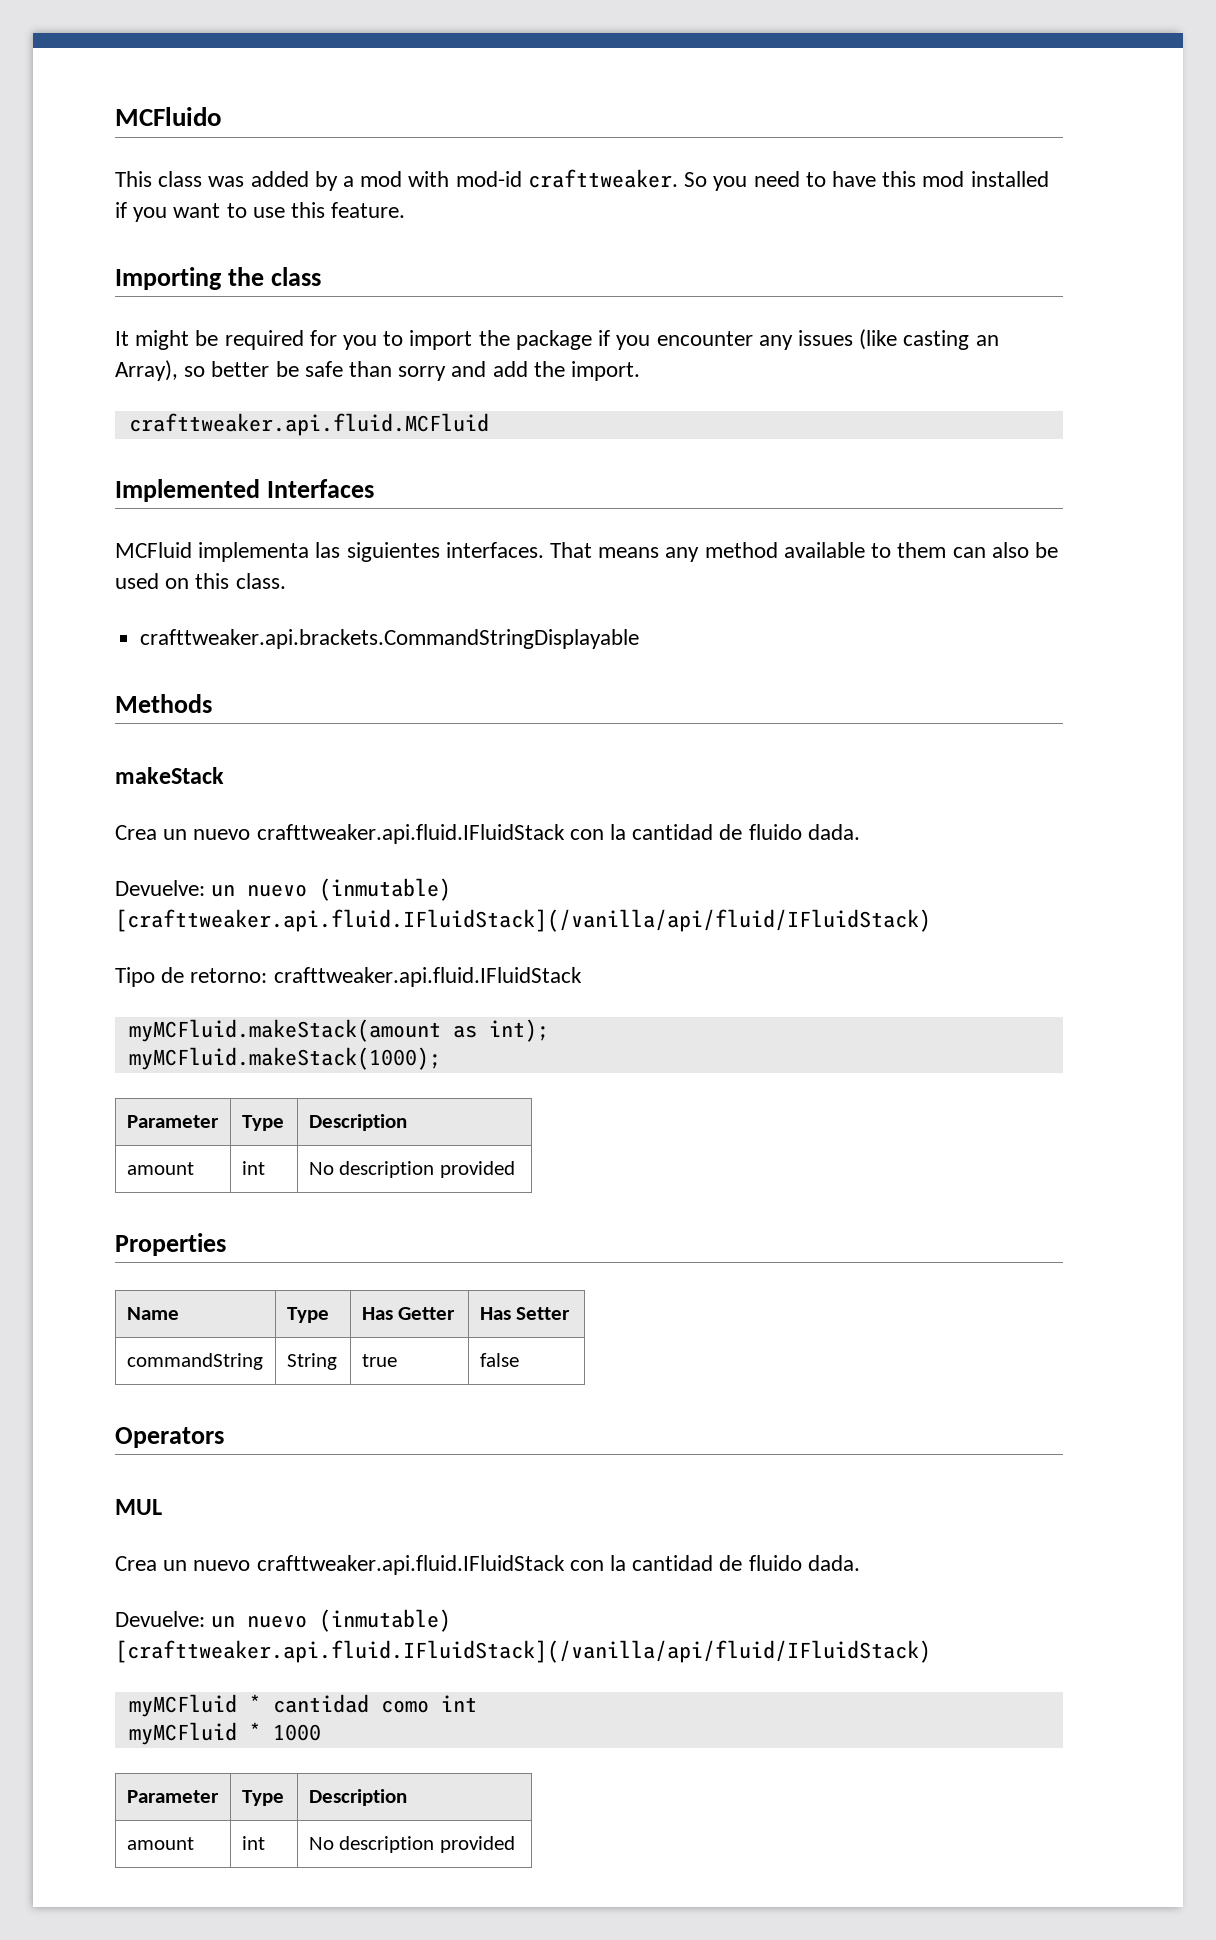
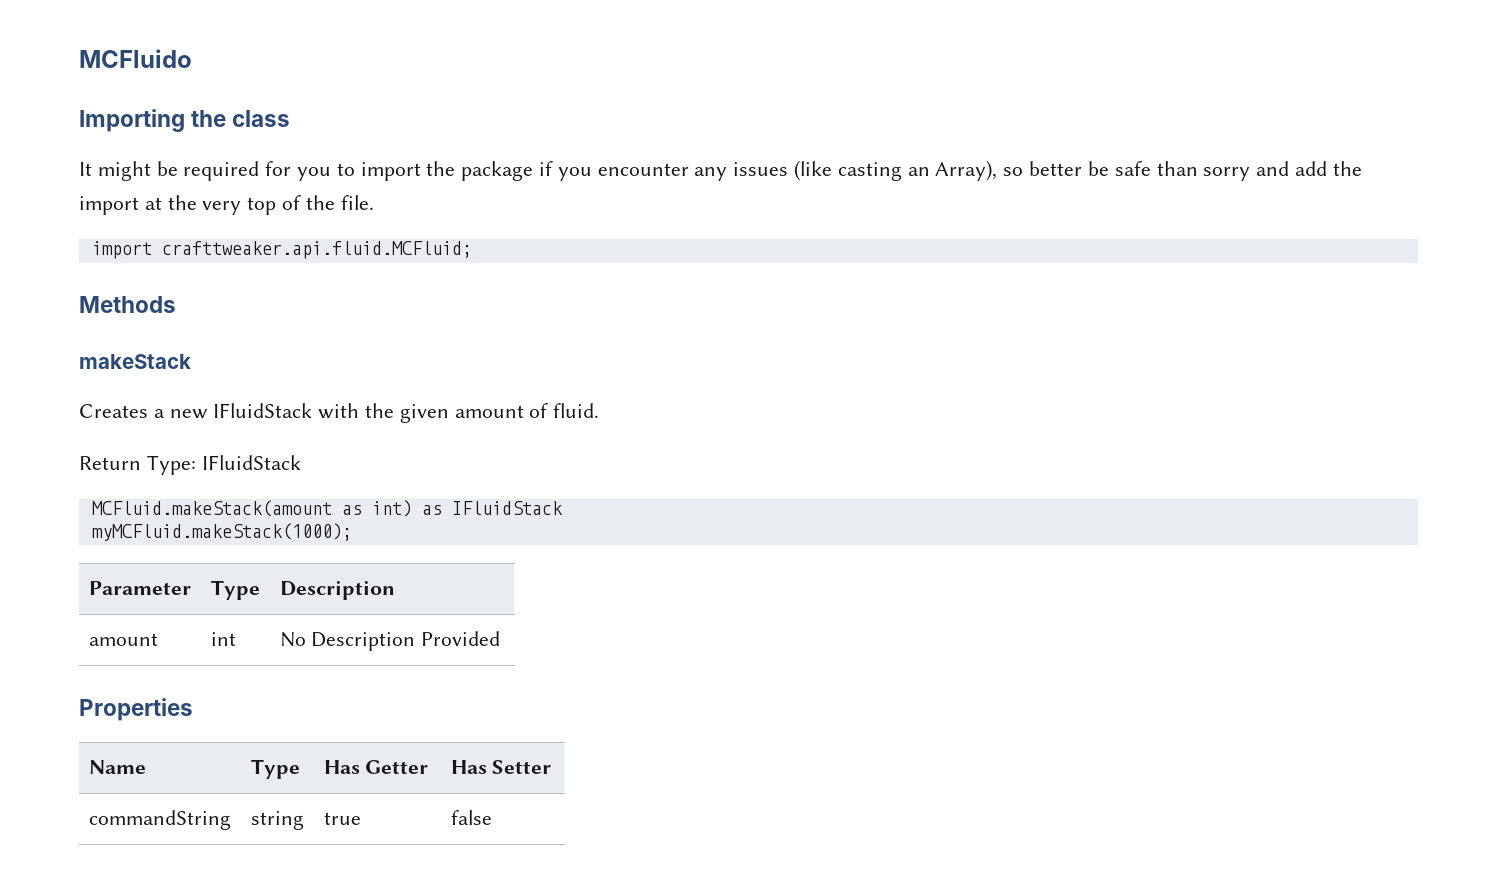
[115,169,1049,191] [115,202,406,222] // This class was added by a mod with mod-id crafttweaker. So you need to have this mod installed if you want to use this feature. -> (192, 58) none
[571,361,641,381] [128,413,489,436] [115,479,374,502] [115,542,1058,562] [115,573,286,589] [140,629,640,649] [115,694,212,713] [115,767,224,784] [115,824,860,844] [115,878,452,901] [115,909,931,932] [115,967,582,987] [128,1019,549,1042] import. // crafttweaker.api.fluid.MCFluid // Implemented Interfaces // MCFluid implementa las siguientes interfaces. That means any method available to them can also be used on this class. // crafttweaker.api.brackets.CommandStringDisplayable // Methods // makeStack // Crea un nuevo crafttweaker.api.fluid.IFluidStack con la cantidad de fluido dada. // Devuelve: un nuevo (inmutable) [crafttweaker.api.fluid.IFluidStack](/vanilla/api/fluid/IFluidStack) // Tipo de retorno: crafttweaker.api.fluid.IFluidStack // myMCFluid.makeStack(amount as int); -> [79,195,374,215] [91,241,472,259] [79,296,176,313] [79,354,191,369] [79,403,600,423] [79,455,301,475] [91,500,563,517] import at the very top of the file. // import crafttweaker.api.fluid.MCFluid; // Methods // makeStack // Creates a new IFluidStack with the given amount of fluid. // Return Type: IFluidStack // MCFluid.makeStack(amount as int) as IFluidStack
[339,1161,515,1178] description provided -> [311,631,501,651] Description Provided
[286,1353,337,1370] String -> [250,811,304,830] string
[115,1427,224,1448] [115,1499,162,1515] [115,1555,860,1575] [115,1609,452,1632] [115,1640,931,1663] [128,1694,477,1717] [128,1722,321,1745] [126,1790,219,1803] [241,1790,284,1806] [308,1789,407,1806] [126,1837,194,1850] [241,1836,265,1850] [308,1836,515,1853] // Operators // MUL // Crea un nuevo crafttweaker.api.fluid.IFluidStack con la cantidad de fluido dada. // Devuelve: un nuevo (inmutable) [crafttweaker.api.fluid.IFluidStack](/vanilla/api/fluid/IFluidStack) // myMCFluid * cantidad como int // myMCFluid * 1000 // Parameter | Type | Description // amount | int | No description provided -> (492, 817) none

